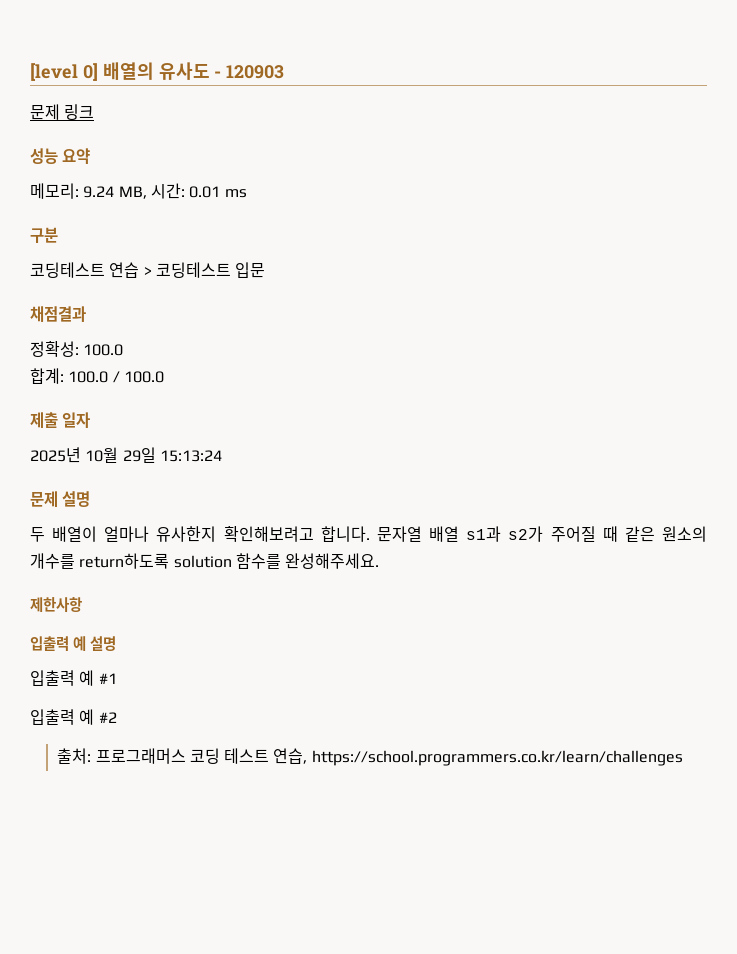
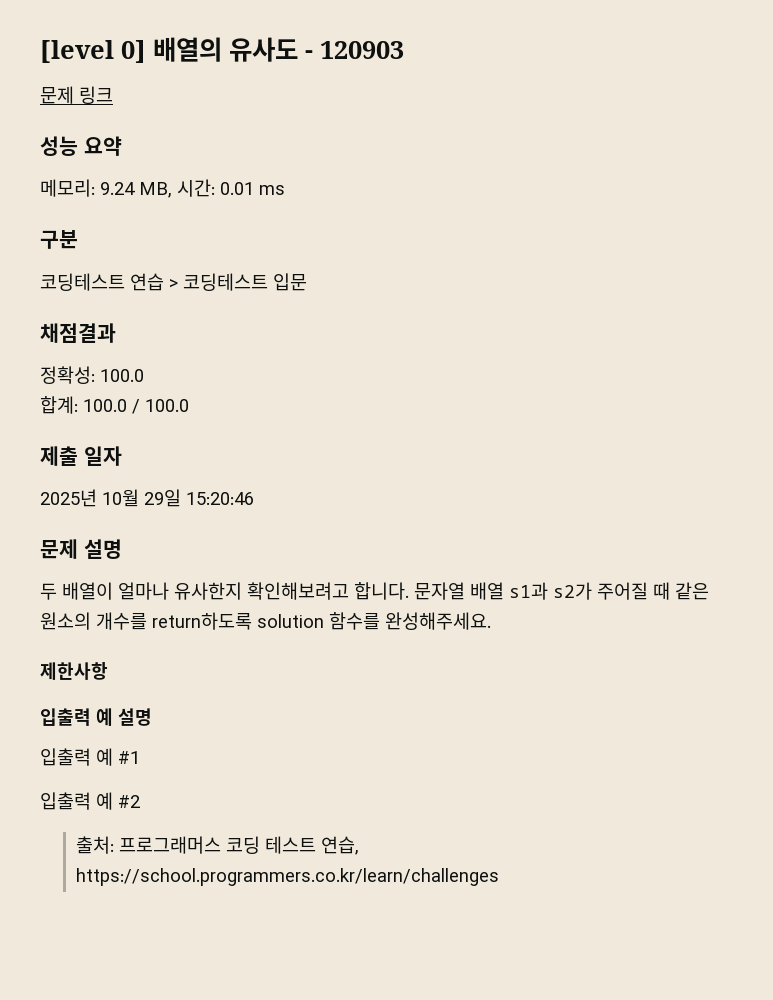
[159,450,222,462] 15:13:24 -> [186,492,254,505] 15:20:46

